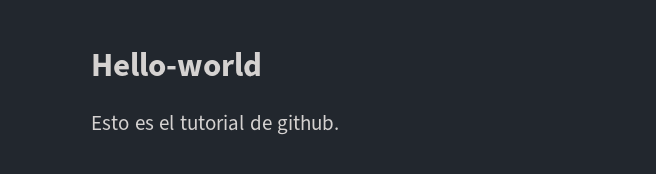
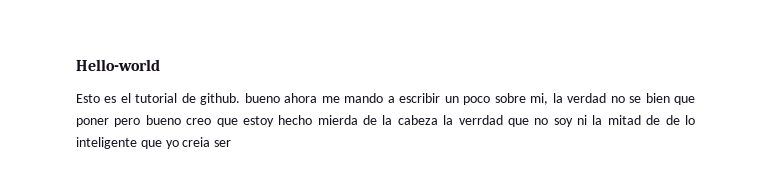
(340, 124) none -> [244,93,696,105] [76,115,696,127] [76,137,232,149] bueno ahora me mando a escribir un poco sobre mi, la verdad no se bien que poner pero bueno creo que estoy hecho mierda de la cabeza la verrdad que no soy ni la mitad de de lo inteligente que yo creia ser

